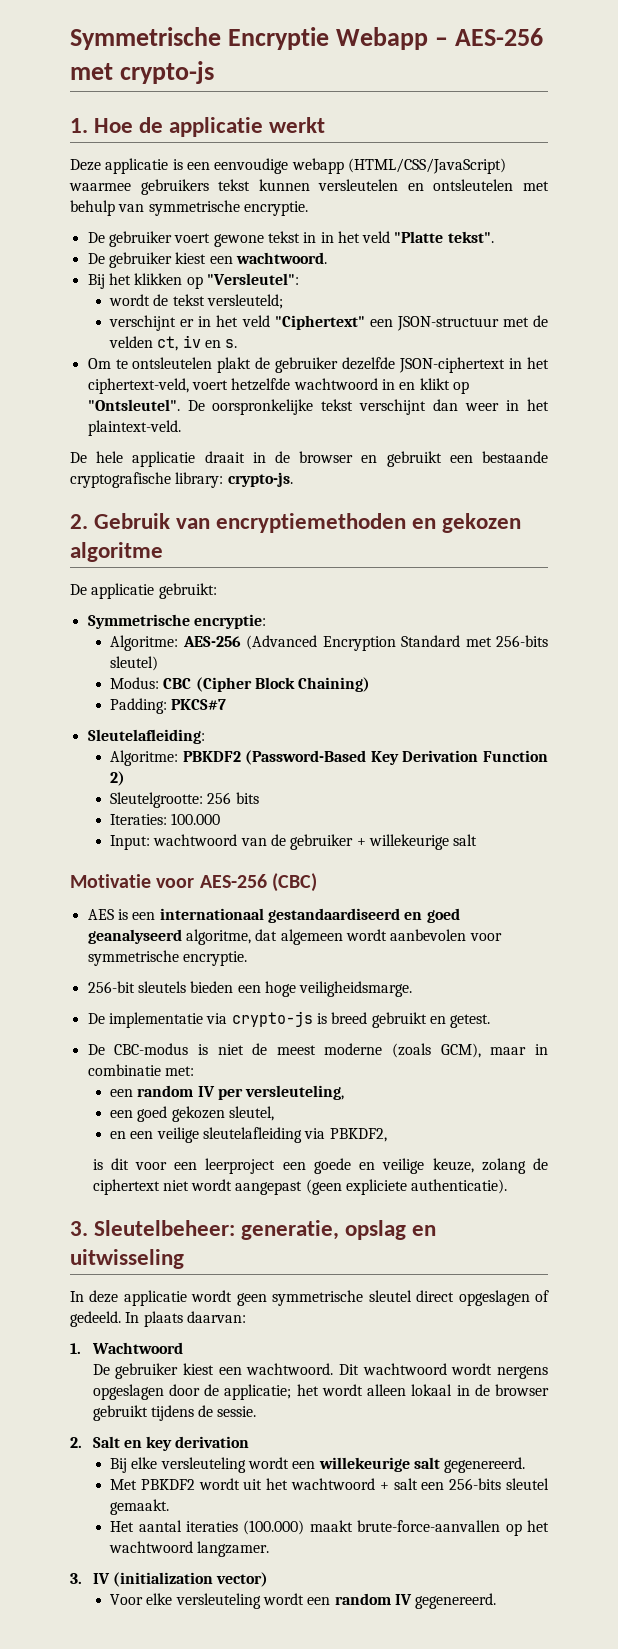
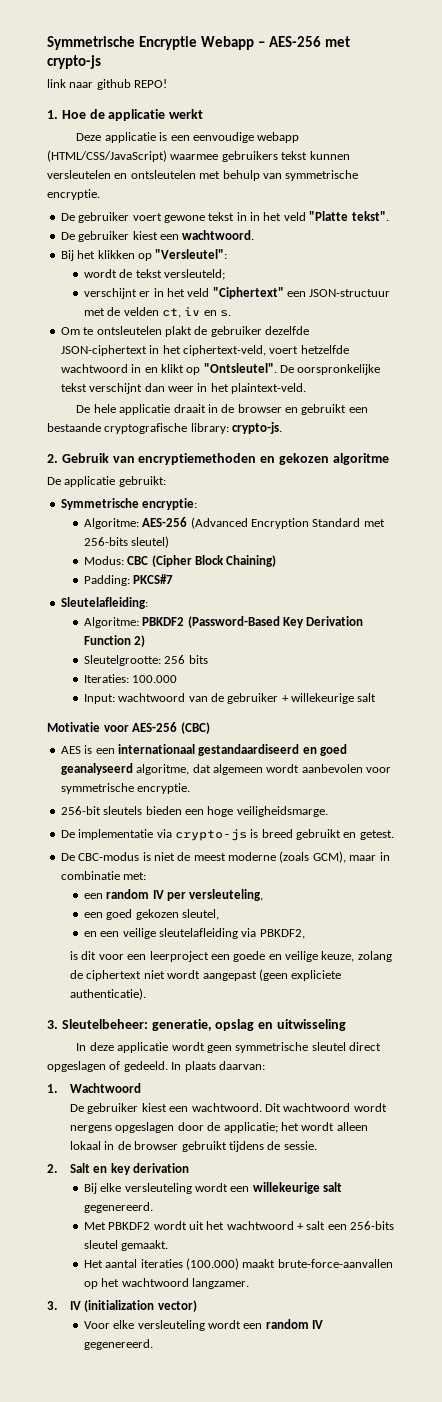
(215, 72) none -> [47,79,168,90] // link naar github REPO!

